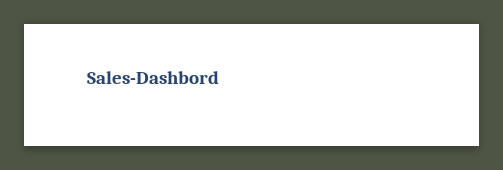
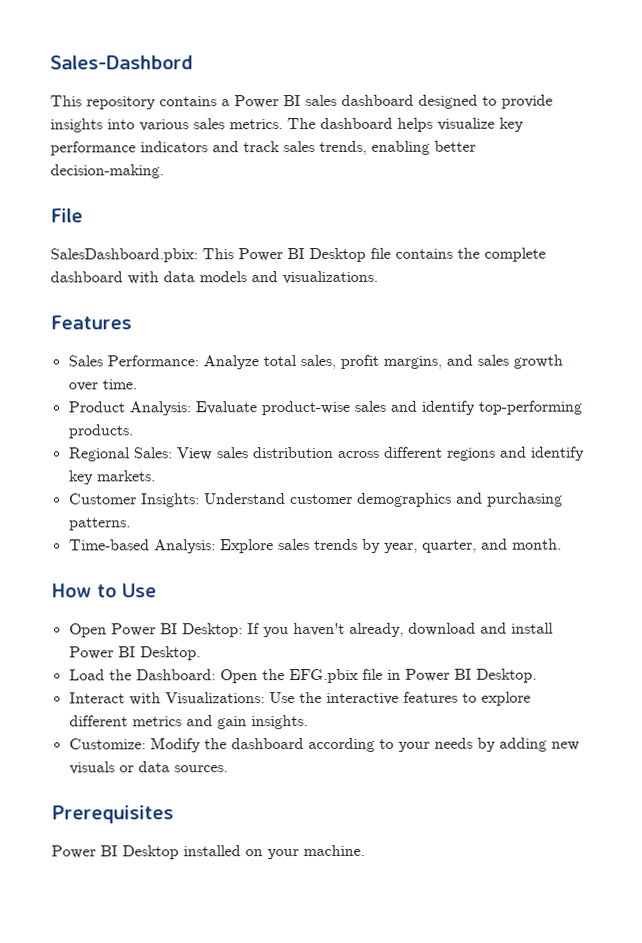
(219, 77) none -> [50,94,553,110] [50,117,524,133] [50,140,476,156] [50,164,164,179] [50,208,83,223] [50,247,546,263] [50,270,378,285] [50,315,132,330] [67,354,563,370] [67,379,137,392] [67,400,582,416] [67,424,133,439] [67,446,584,462] [67,470,156,485] [68,492,563,508] [68,517,131,531] [68,538,562,554] [51,583,157,598] [68,622,554,638] [68,646,201,661] [68,668,537,684] [68,691,531,706] [68,715,308,730] [68,737,580,753] [68,761,228,775] [51,805,174,824] [51,844,365,860] // This repository contains a Power BI sales dashboard designed to provide insights into various sales metrics. The dashboard helps visualize key performance indicators and track sales trends, enabling better decision-making. // File // SalesDashboard.pbix: This Power BI Desktop file contains the complete dashboard with data models and visualizations. // Features // Sales Performance: Analyze total sales, profit margins, and sales growth over time. // Product Analysis: Evaluate product-wise sales and identify top-performing products. // Regional Sales: View sales distribution across different regions and identify key markets. // Customer Insights: Understand customer demographics and purchasing patterns. // Time-based Analysis: Explore sales trends by year, quarter, and month. // How to Use // Open Power BI Desktop: If you haven't already, download and install Power BI Desktop. // Load the Dashboard: Open the EFG.pbix file in Power BI Desktop. // Interact with Visualizations: Use the interactive features to explore different metrics and gain insights. // Customize: Modify the dashboard according to your needs by adding new visuals or data sources. // Prerequisites // Power BI Desktop installed on your machine.

